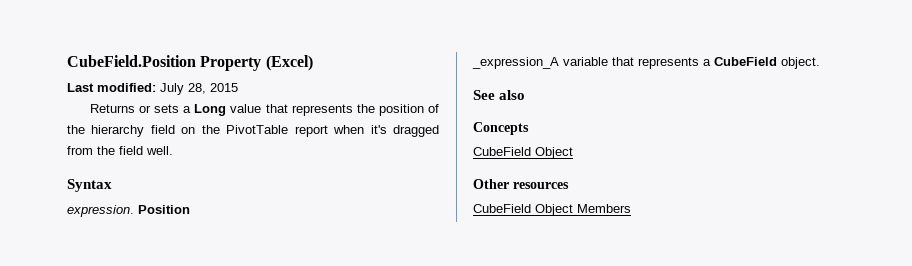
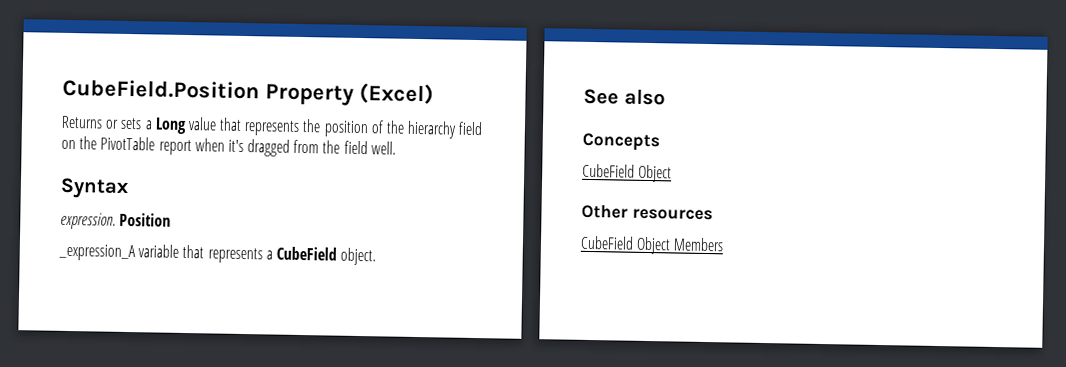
[67,83,238,95] // Last modified: July 28, 2015 -> (434, 93) none

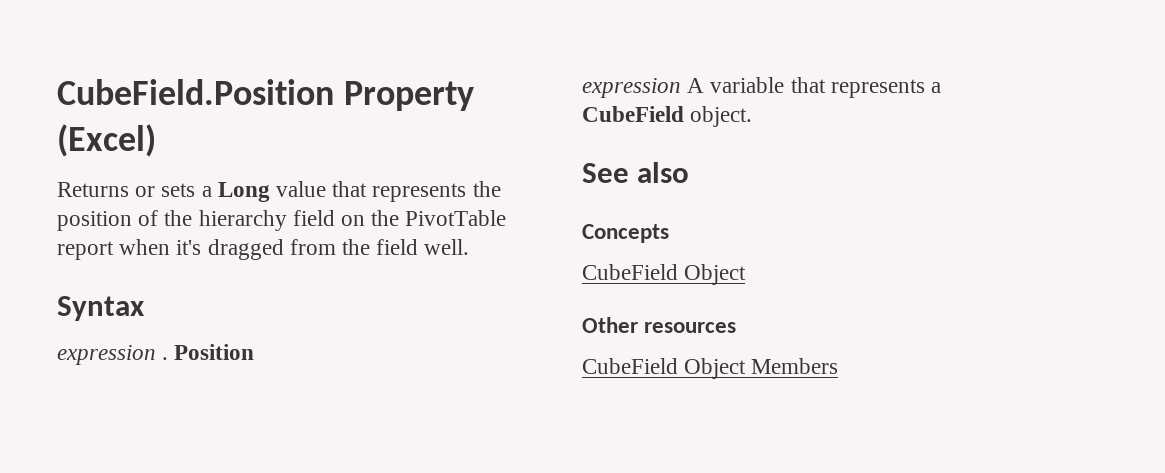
[60,211,116,230] expression. -> [57,345,169,365] expression .
[58,243,136,262] _expression_A -> [582,78,705,98] expression A

